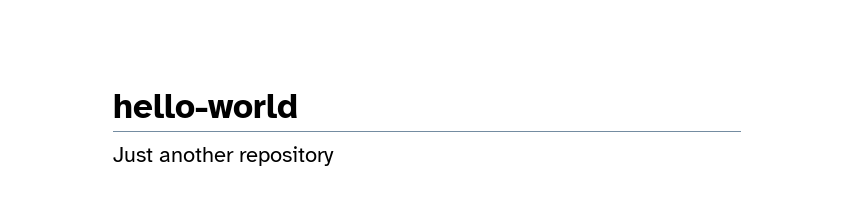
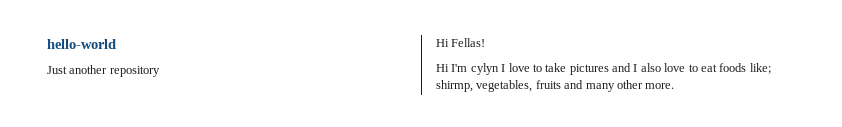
(334, 156) none -> [436,38,486,47] [436,63,771,75] [436,80,675,92] // Hi Fellas! // Hi I'm cylyn I love to take pictures and I also love to eat foods like; shirmp, vegetables, fruits and many other more.

